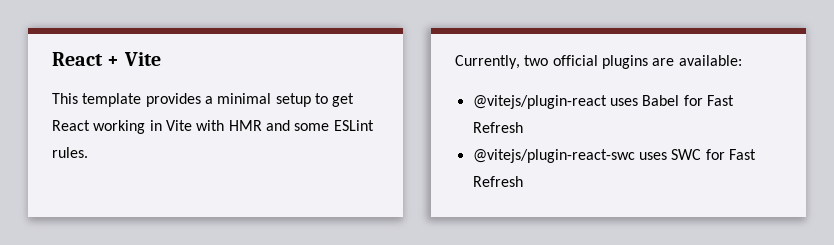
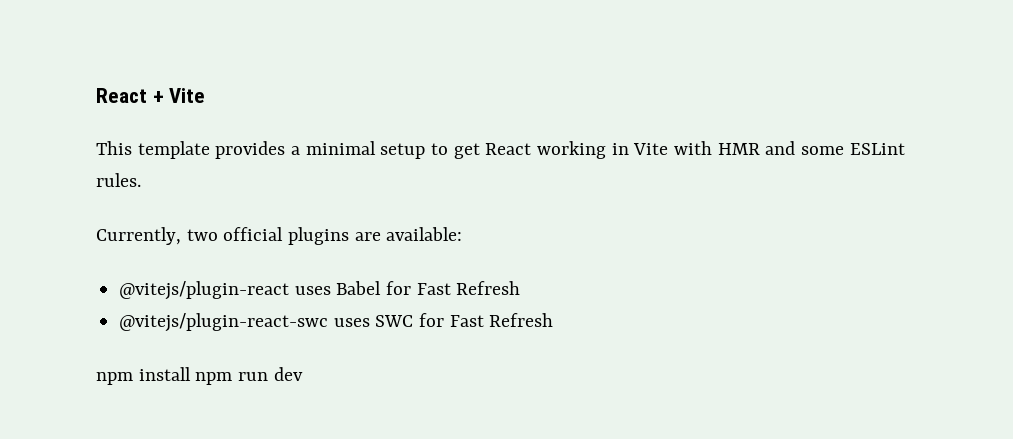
(523, 181) none -> [96,367,303,385] // npm install npm run dev

